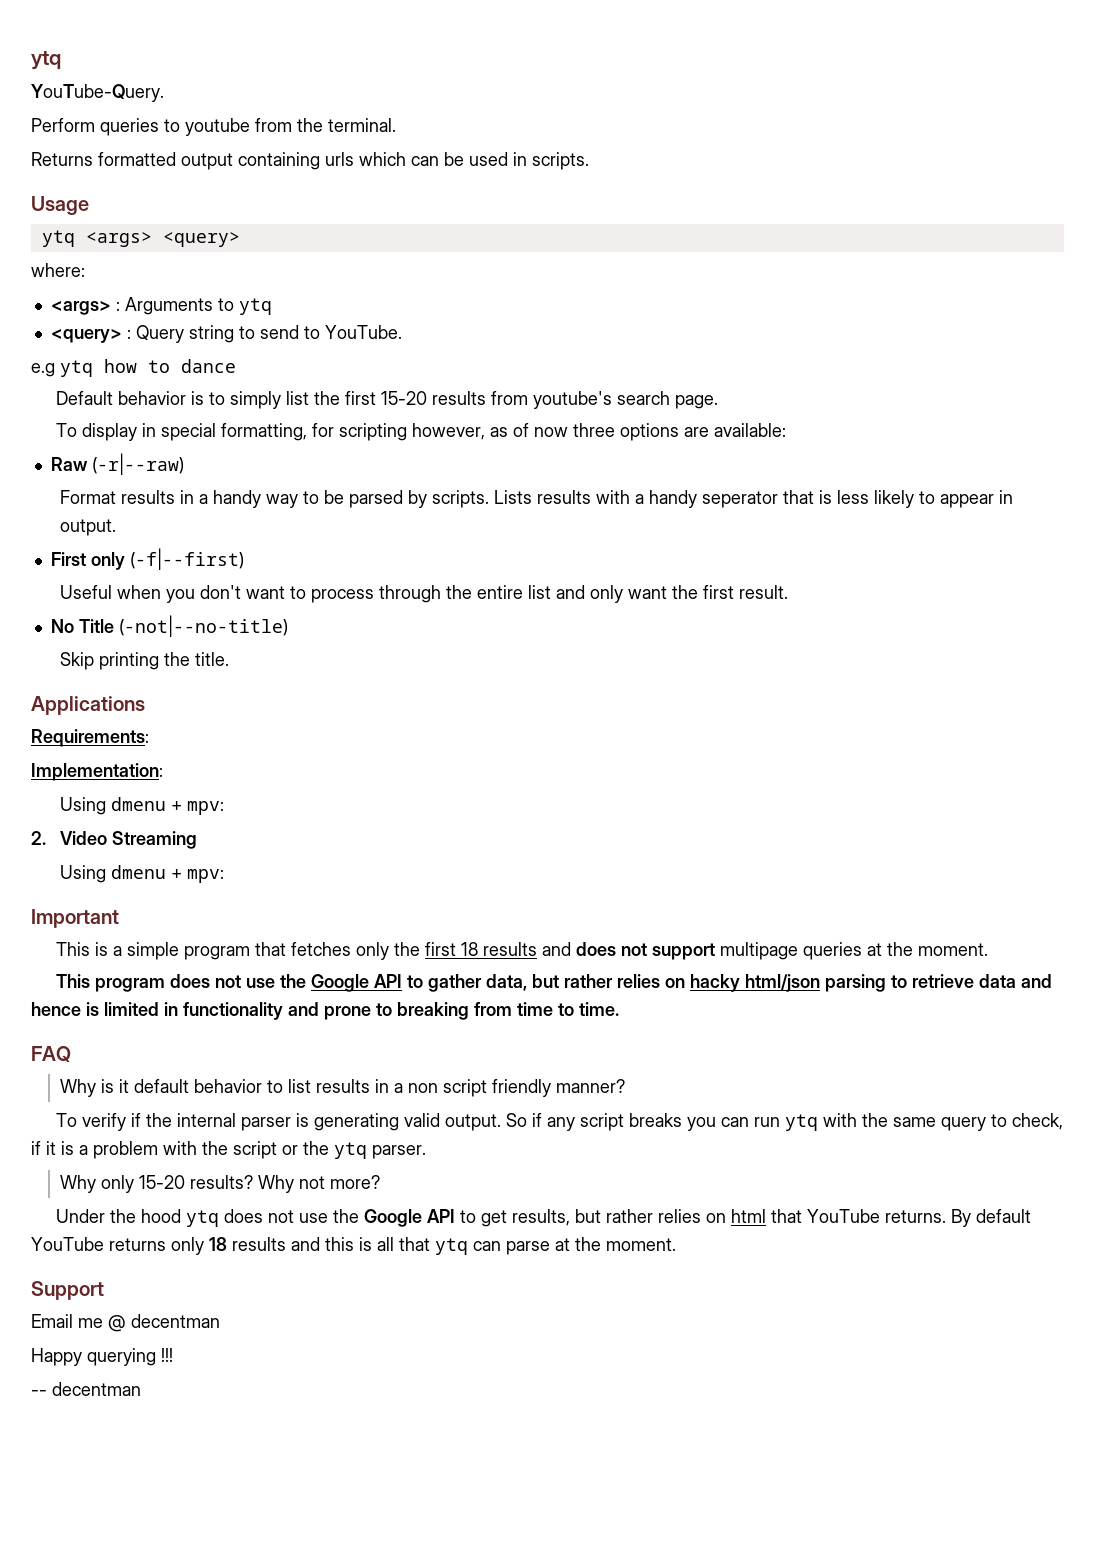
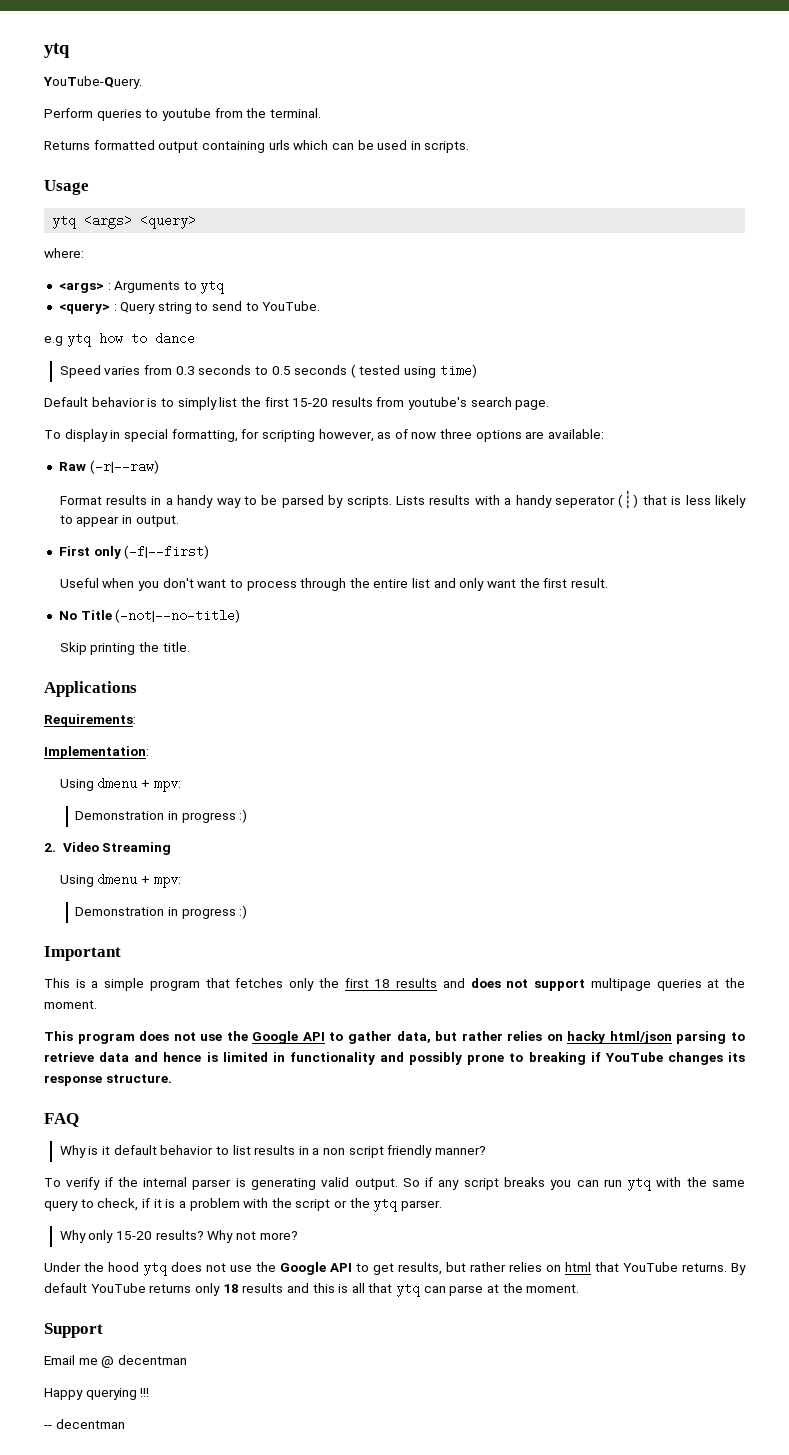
(236, 366) none -> [59,364,477,378] // Speed varies from 0.3 seconds to 0.5 seconds ( tested using time)
(779, 499) none -> [618,490,639,509] (┊)
(225, 808) none -> [75,809,248,823] // Demonstration in progress :)
(225, 876) none -> [75,905,248,919] // Demonstration in progress :)
(319, 1009) none -> [409,1052,463,1065] possibly
[474,1002,619,1016] from time to time. -> [590,1052,745,1065] [44,1074,172,1086] if YouTube changes its response structure.

